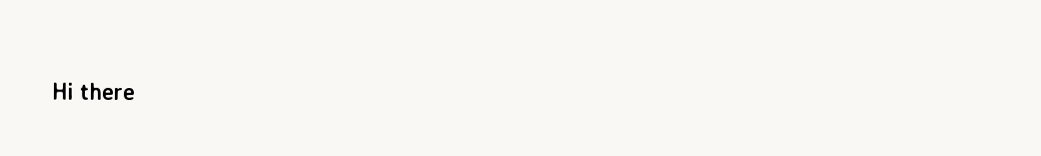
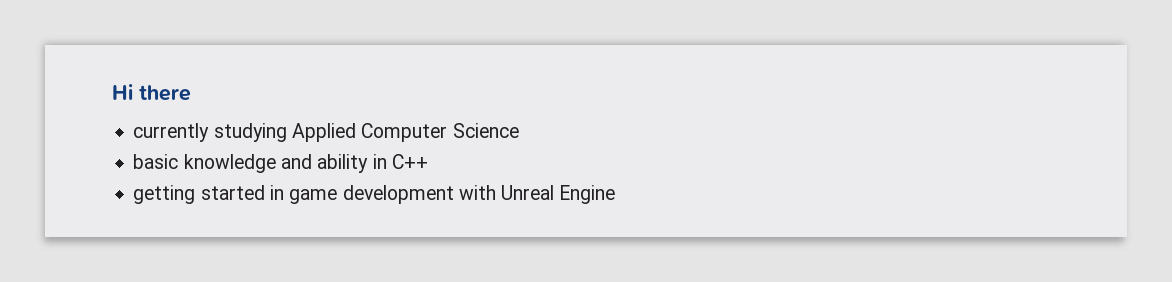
(135, 91) none -> [133,123,519,142] [133,154,428,173] [133,185,616,204] // currently studying Applied Computer Science // basic knowledge and ability in C++ // getting started in game development with Unreal Engine

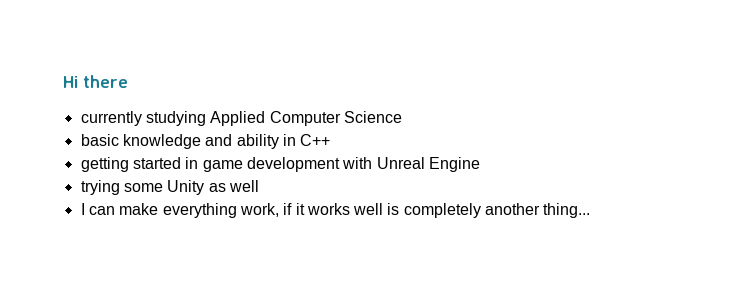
(616, 194) none -> [80,180,259,195] [80,203,591,218] // trying some Unity as well // I can make everything work, if it works well is completely another thing...

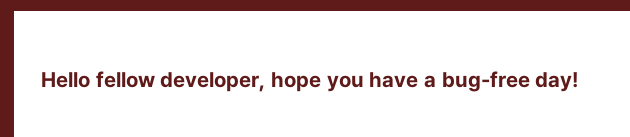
[63,75,128,88] [80,111,402,126] [80,134,331,149] [80,157,480,172] [80,180,259,195] [80,203,591,218] Hi there // currently studying Applied Computer Science // basic knowledge and ability in C++ // getting started in game development with Unreal Engine // trying some Unity as well // I can make everything work, if it works well is completely another thing... -> [41,71,579,92] Hello fellow developer, hope you have a bug-free day!

